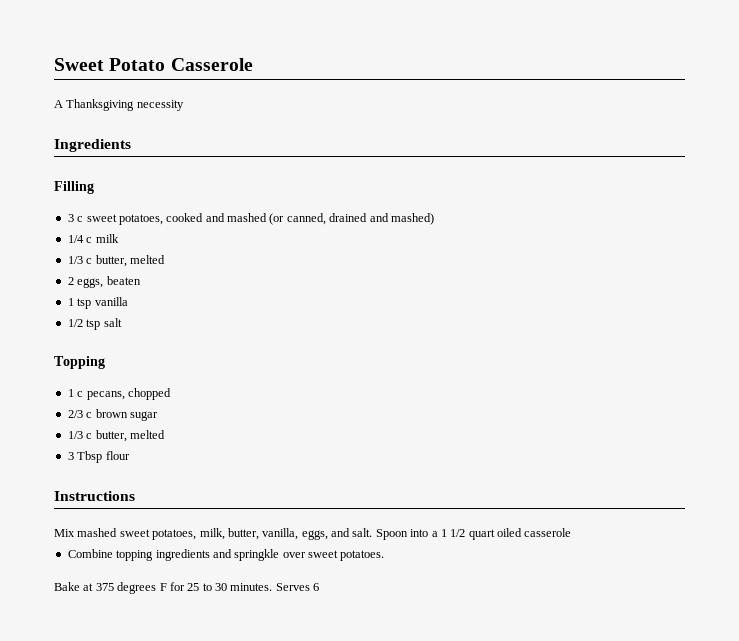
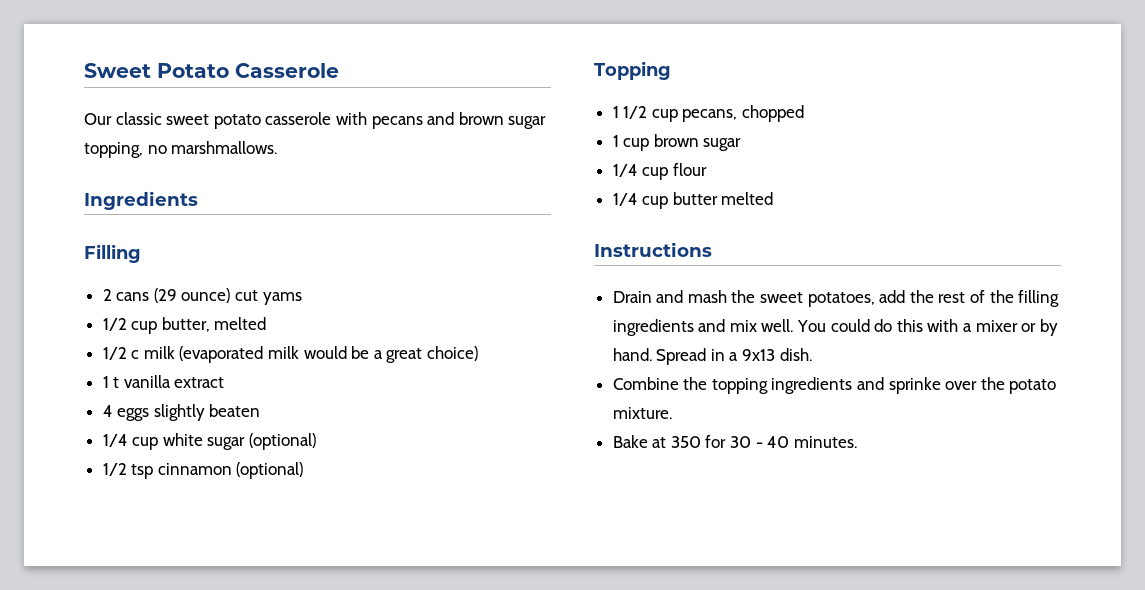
[54,99,184,111] [54,139,131,152] [54,181,94,194] [67,213,434,225] [67,234,119,243] [67,255,165,267] [67,276,141,288] [67,297,128,309] A Thanksgiving necessity // Ingredients // Filling // 3 c sweet potatoes, cooked and mashed (or canned, drained and mashed) // 1/4 c milk // 1/3 c butter, melted // 2 eggs, beaten // 1 tsp vanilla -> [84,112,547,129] [84,141,278,158] [84,191,198,210] [84,244,141,263] [102,288,302,305] [102,317,267,334] [102,346,479,363] [102,375,225,388] [102,404,261,421] [102,433,317,450] Our classic sweet potato casserole with pecans and brown sugar topping, no marshmallows. // Ingredients // Filling // 2 cans (29 ounce) cut yams // 1/2 cup butter, melted // 1/2 c milk (evaporated milk would be a great choice) // 1 t vanilla extract // 4 eggs slightly beaten // 1/4 cup white sugar (optional)
[103,318,122,327] salt -> [157,462,304,479] cinnamon (optional)
[77,391,84,397] c -> [623,106,678,122] 1/2 cup
[67,410,93,418] 2/3 c -> [612,135,650,151] 1 cup
[67,430,165,442] [67,451,130,463] [54,491,135,501] [54,528,572,540] 1/3 c butter, melted // 3 Tbsp flour // Instructions // Mix mashed sweet potatoes, milk, butter, vanilla, eggs, and salt. Spoon into a 1 1/2 quart oiled casserole -> [612,163,707,180] [612,192,774,209] [594,242,712,257] [612,290,1060,307] [612,319,1058,336] [612,348,812,365] 1/4 cup flour // 1/4 cup butter melted // Instructions // Drain and mash the sweet potatoes, add the rest of the filling ingredients and mix well. You could do this with a mixer or by hand. Spread in a 9x13 dish.
(113, 553) none -> [683,377,708,390] the
[234,549,385,561] [54,582,320,594] springkle over sweet potatoes. // Bake at 375 degrees F for 25 to 30 minutes. Serves 6 -> [888,377,1057,394] [612,407,672,419] [612,435,857,448] sprinke over the potato mixture. // Bake at 350 for 30 - 40 minutes.

